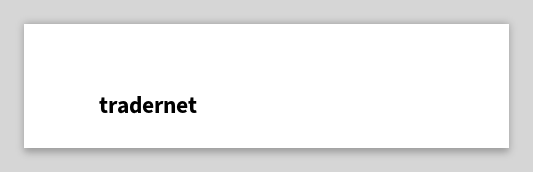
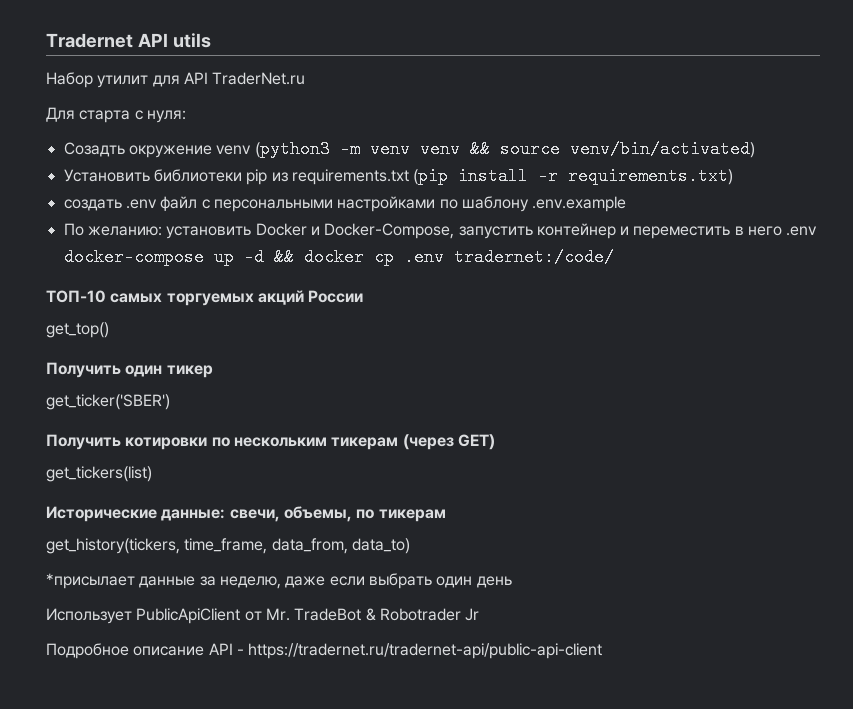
[99,96,197,114] tradernet -> [46,33,211,48] [46,72,306,88] [46,107,186,123] [63,140,755,158] [63,167,734,185] [63,196,627,212] [63,223,818,239] [63,248,614,266] [46,290,364,306] [46,322,109,338] [46,362,213,378] [46,394,170,410] [46,434,495,450] [46,466,152,482] [46,506,446,522] [46,538,410,554] [46,573,512,589] [46,608,480,624] [46,643,603,659] Tradernet API utils // Набор утилит для API TraderNet.ru // Для старта с нуля: // Созадть окружение venv (python3 -m venv venv && source venv/bin/activated) // Установить библиотеки pip из requirements.txt (pip install -r requirements.txt) // создать .env файл с персональными настройками по шаблону .env.example // По желанию: установить Docker и Docker-Compose, запустить контейнер и переместить в него .env docker-compose up -d && docker cp .env tradernet:/code/ // ТОП-10 самых торгуемых акций России // get_top() // Получить один тикер // get_ticker('SBER') // Получить котировки по нескольким тикерам (через GET) // get_tickers(list) // Исторические данные: свечи, объемы, по тикерам // get_history(tickers, time_frame, data_from, data_to) // *присылает данные за неделю, даже если выбрать один день // Использует PublicApiClient от Mr. TradeBot & Robotrader Jr // Подробное описание API - https://tradernet.ru/tradernet-api/public-api-client

